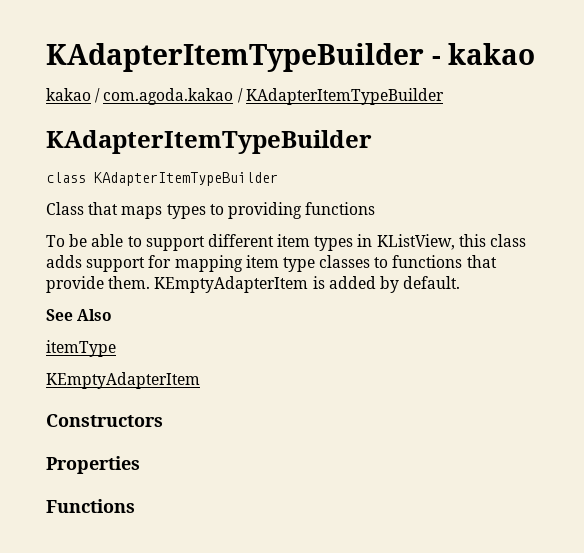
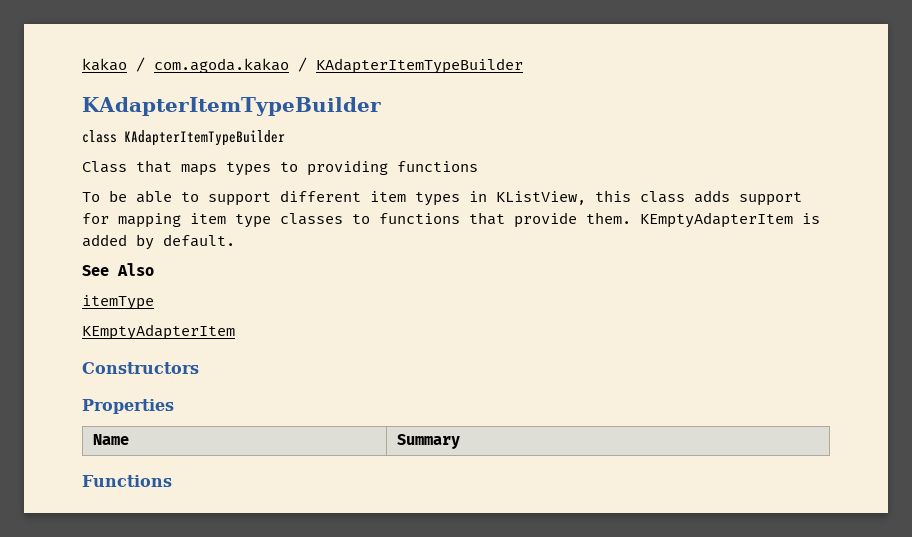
[46,43,536,72] KAdapterItemTypeBuilder - kakao // -> (82, 64) none
(140, 465) none -> [93,434,130,445] [397,434,461,449] // Name | Summary

